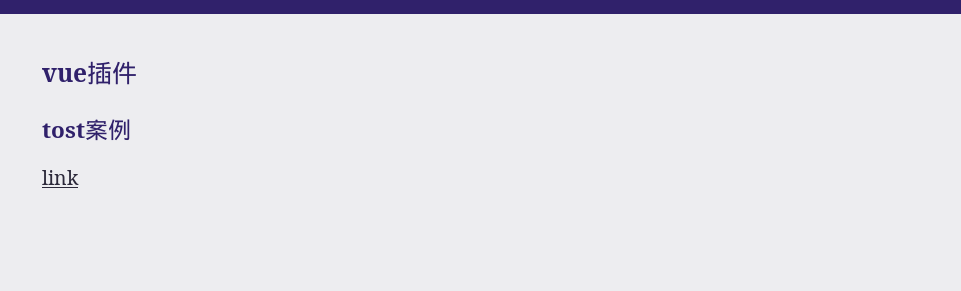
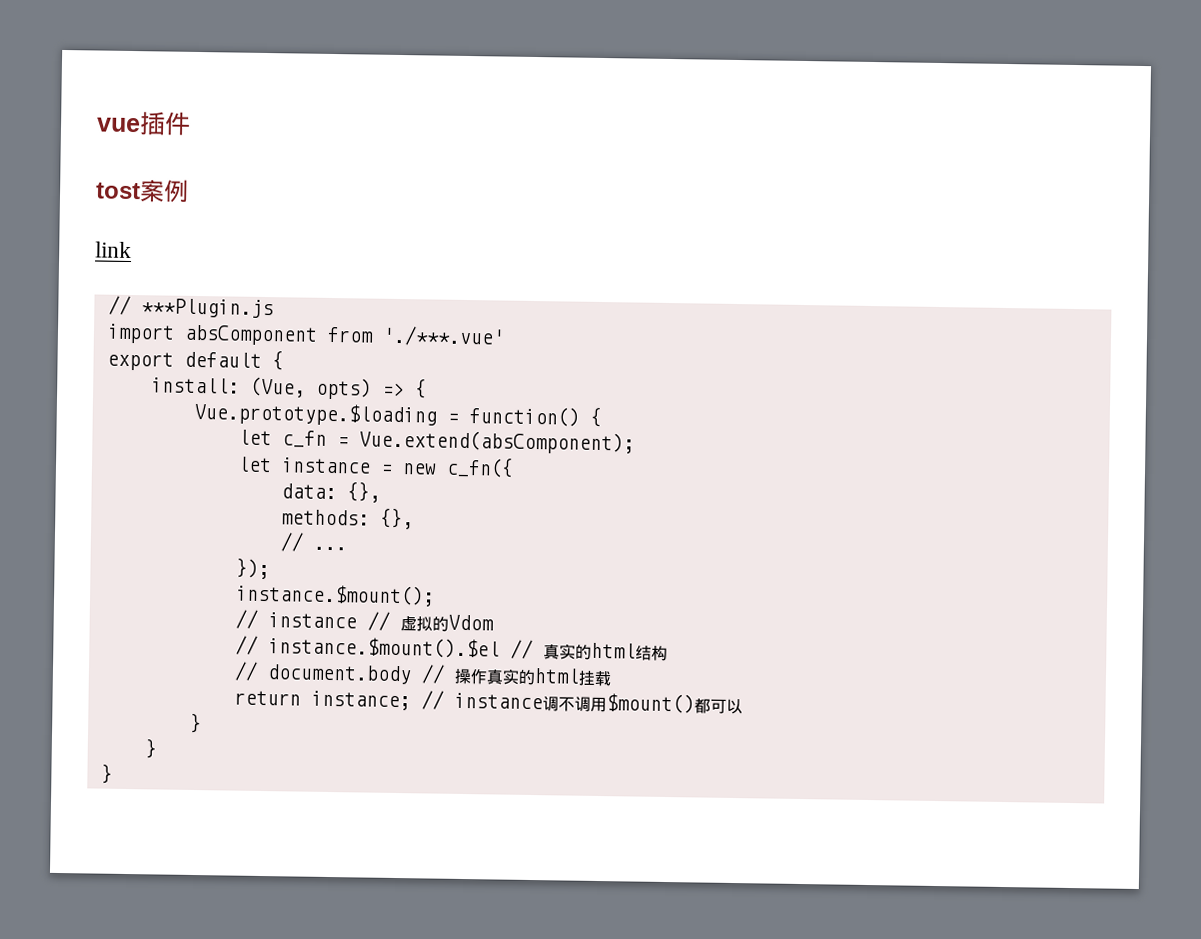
(79, 177) none -> [107,295,274,319] [106,323,505,347] [106,350,284,371] [150,376,427,400] [193,401,602,428] [237,429,635,455] [236,456,514,478] [280,481,381,503] [280,507,414,530] [279,532,347,552] [235,557,270,580] [234,583,435,607] [234,609,494,632] [234,635,668,662] [233,661,612,687] [233,690,743,715] [189,712,202,734] [144,738,157,759] [100,763,113,784] // // ***Plugin.js // import absComponent from './***.vue' // export default { // install: (Vue, opts) => { // Vue.prototype.$loading = function() { // let c_fn = Vue.extend(absComponent); // let instance = new c_fn({ // data: {}, // methods: {}, // // ... // }); // instance.$mount(); // // instance // 虚拟的Vdom // // instance.$mount().$el // 真实的html结构 // // document.body // 操作真实的html挂载 // return instance; // instance调不调用$mount()都可以 // } // } // }

